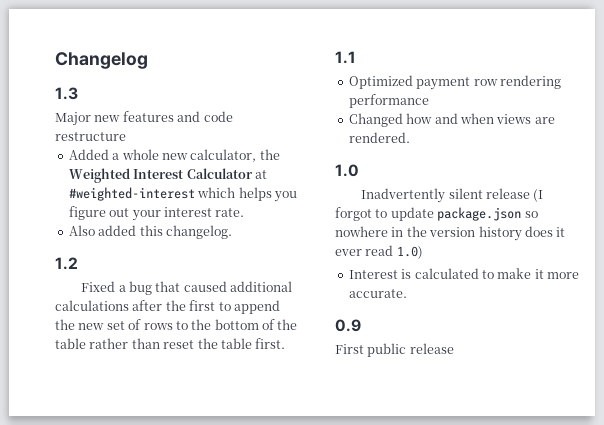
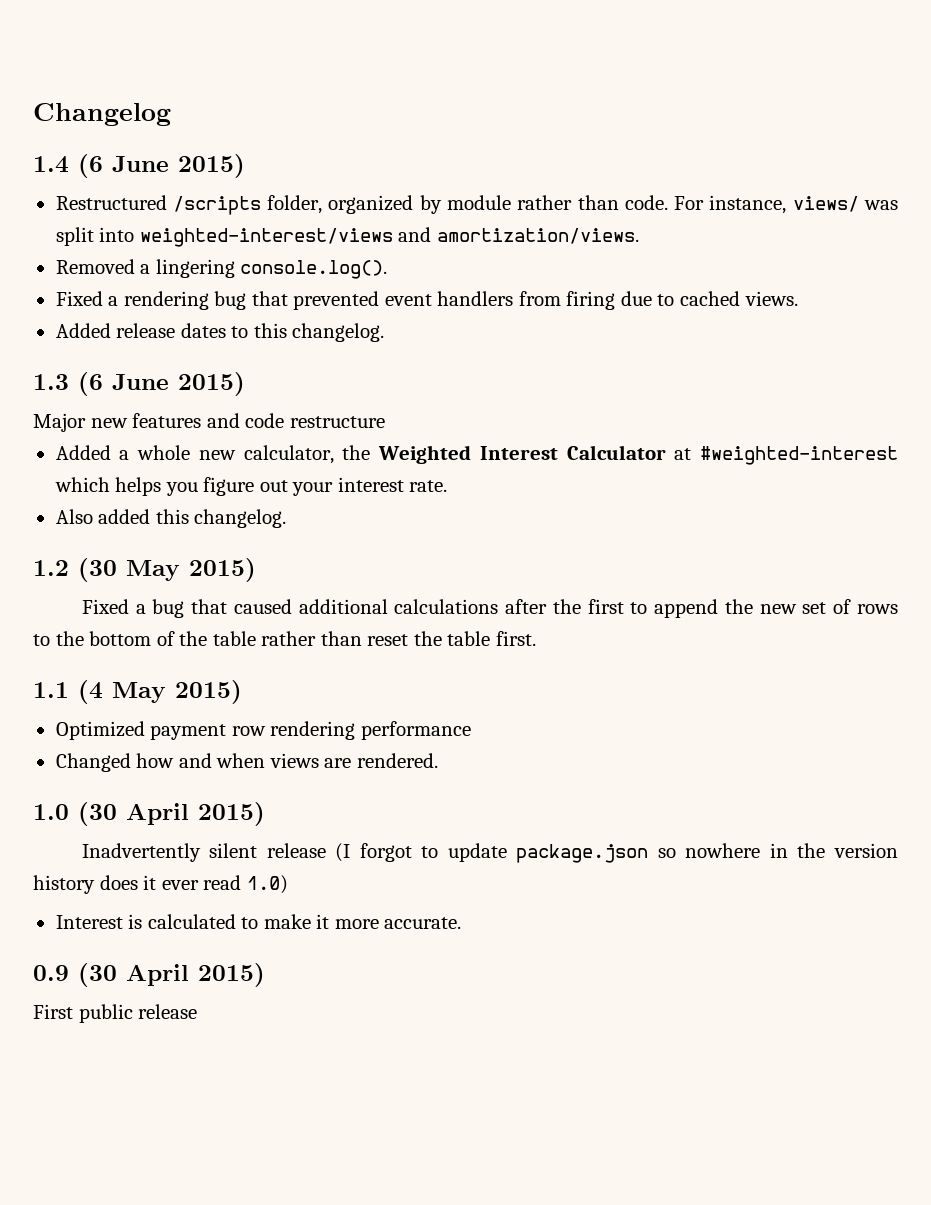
[55,87,78,100] 1.3 -> [33,154,245,178] [55,195,899,215] [55,227,639,247] [55,259,388,279] [55,291,798,310] [55,323,385,342] [33,372,245,396] 1.4 (6 June 2015) // Restructured /scripts folder, organized by module rather than code. For instance, views/ was split into weighted-interest/views and amortization/views. // Removed a lingering console.log(). // Fixed a rendering bug that prevented event handlers from firing due to cached views. // Added release dates to this changelog. // 1.3 (6 June 2015)
(78, 263) none -> [78,558,256,582] (30 May 2015)
(356, 57) none -> [78,680,242,704] (4 May 2015)
(359, 170) none -> [78,802,265,826] (30 April 2015)
(361, 325) none -> [78,963,265,987] (30 April 2015)

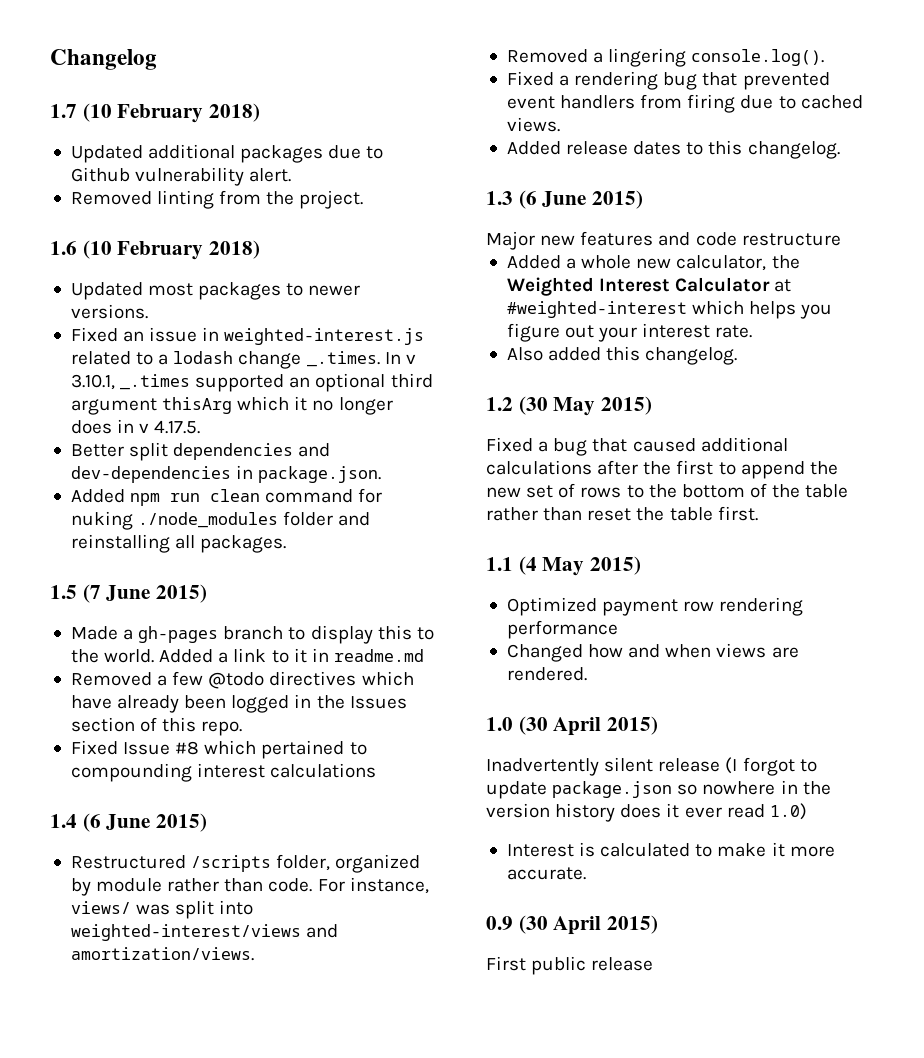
(171, 114) none -> [50,103,261,123] [70,144,384,163] [70,167,292,186] [70,190,364,209] [50,240,261,260] [70,282,361,300] [70,304,148,319] [70,327,425,345] [70,351,416,369] [70,373,433,392] [70,396,393,415] [70,419,201,434] [70,442,331,461] [70,465,382,483] [70,488,383,506] [70,511,371,530] [70,534,287,553] [50,584,208,603] [70,625,434,644] [70,648,424,663] [70,671,414,689] [70,694,407,713] [70,717,243,736] [70,740,367,759] [70,763,377,782] // 1.7 (10 February 2018) // Updated additional packages due to Github vulnerability alert. // Removed linting from the project. // 1.6 (10 February 2018) // Updated most packages to newer versions. // Fixed an issue in weighted-interest.js related to a lodash change _.times. In v 3.10.1, _.times supported an optional third argument thisArg which it no longer does in v 4.17.5. // Better split dependencies and dev-dependencies in package.json. // Added npm run clean command for nuking ./node_modules folder and reinstalling all packages. // 1.5 (7 June 2015) // Made a gh-pages branch to display this to the world. Added a link to it in readme.md // Removed a few @todo directives which have already been logged in the Issues section of this repo. // Fixed Issue #8 which pertained to compounding interest calculations

